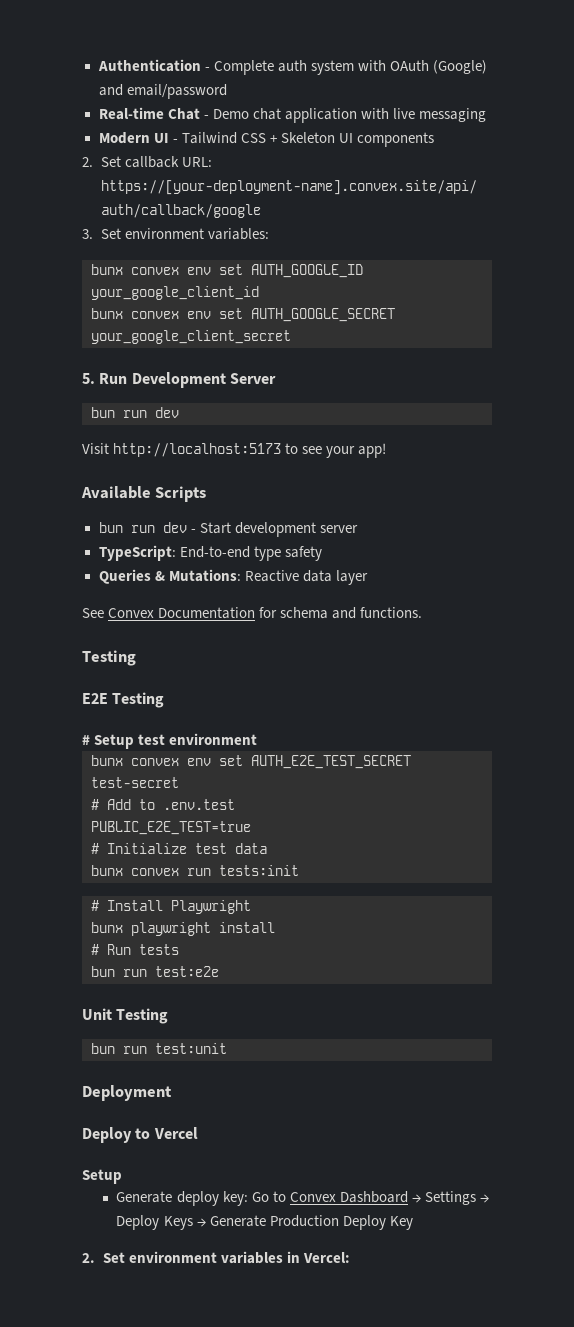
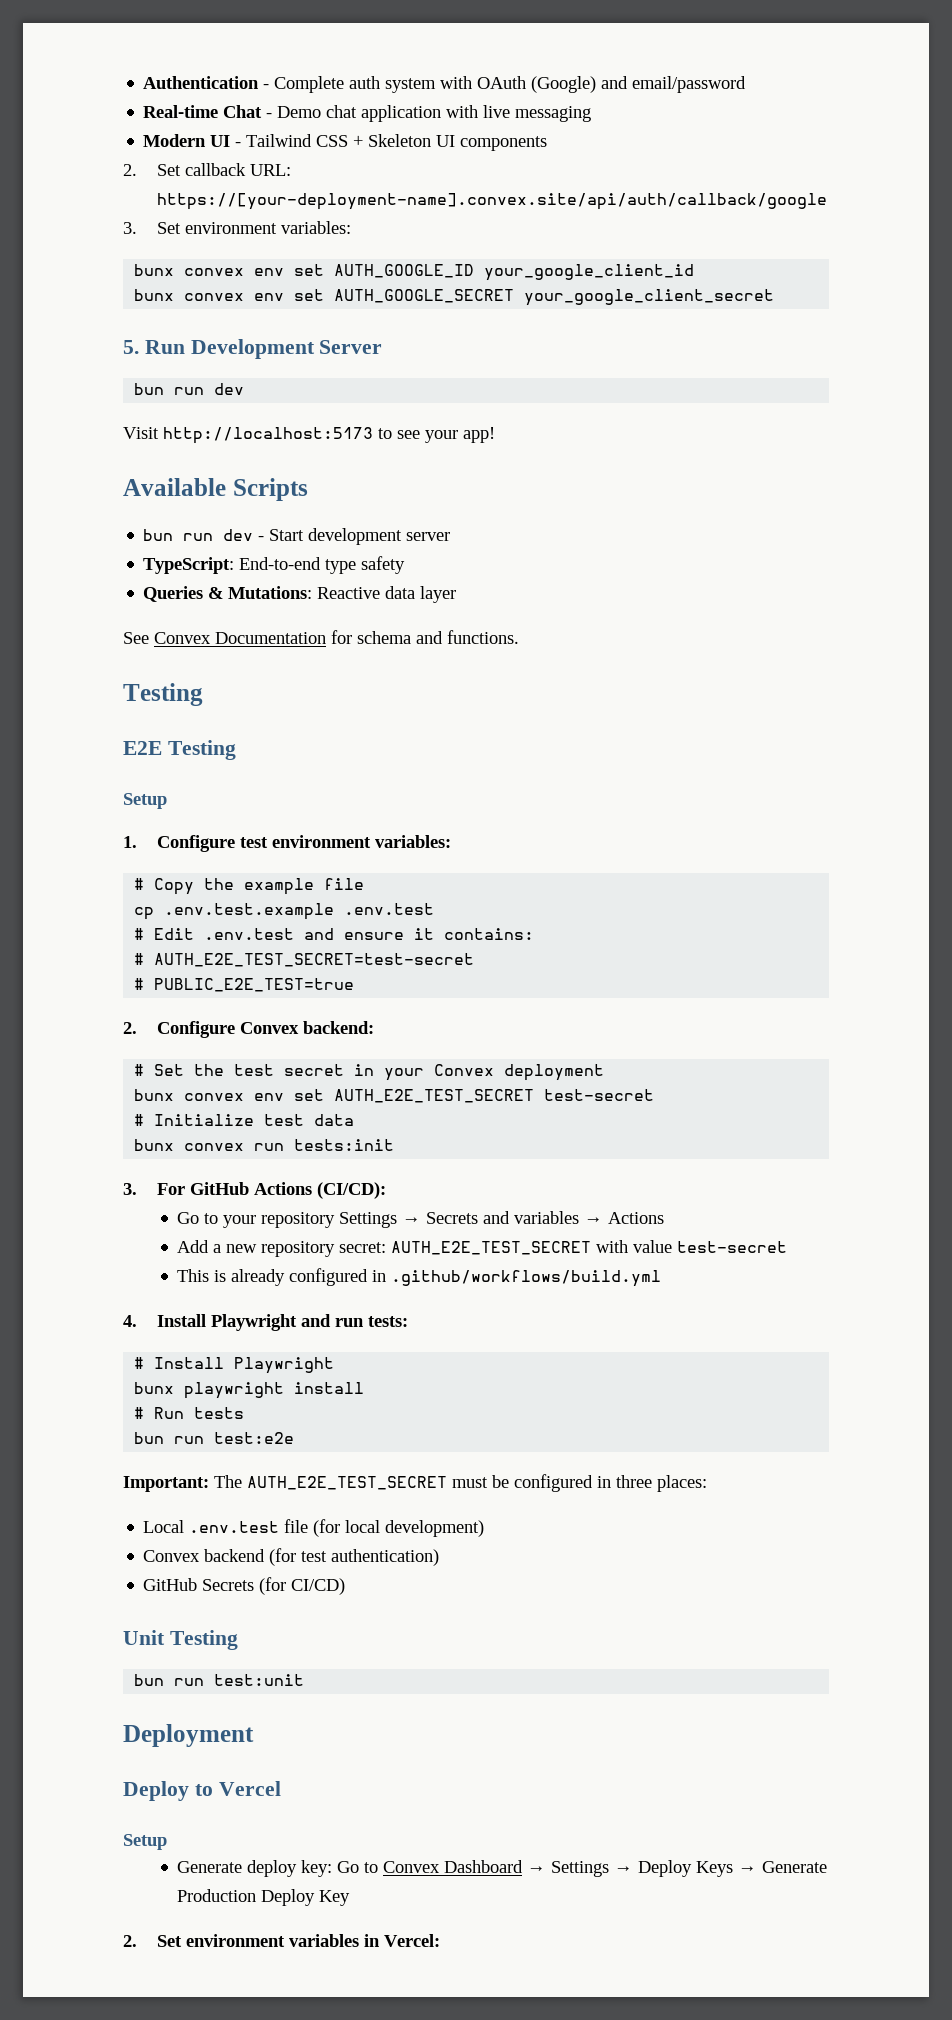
[82,734,135,749] # Setup -> [123,793,167,809] [123,835,236,852] Setup // 1. Configure
(258, 739) none -> [375,835,452,848] [134,878,365,895] [134,903,435,920] [134,928,535,940] [134,953,475,967] [134,978,355,992] [123,1021,375,1038] [134,1064,605,1081] variables: // # Copy the example file // cp .env.test.example .env.test // # Edit .env.test and ensure it contains: // # AUTH_E2E_TEST_SECRET=test-secret // # PUBLIC_E2E_TEST=true // 2. Configure Convex backend: // # Set the test secret in your Convex deployment
[91,799,235,810] [91,821,251,835] // # Add to .env.test // PUBLIC_E2E_TEST=true -> (655, 1095) none
(299, 870) none -> [123,1182,387,1199] [177,1211,665,1228] [177,1240,788,1257] [177,1268,662,1287] [123,1314,409,1331] // 3. For GitHub Actions (CI/CD): // Go to your repository Settings → Secrets and variables → Actions // Add a new repository secret: AUTH_E2E_TEST_SECRET with value test-secret // This is already configured in .github/workflows/build.yml // 4. Install Playwright and run tests:
(219, 971) none -> [123,1474,707,1492] [143,1519,485,1537] [143,1548,440,1566] [143,1577,346,1595] // Important: The AUTH_E2E_TEST_SECRET must be configured in three places: // Local .env.test file (for local development) // Convex backend (for test authentication) // GitHub Secrets (for CI/CD)

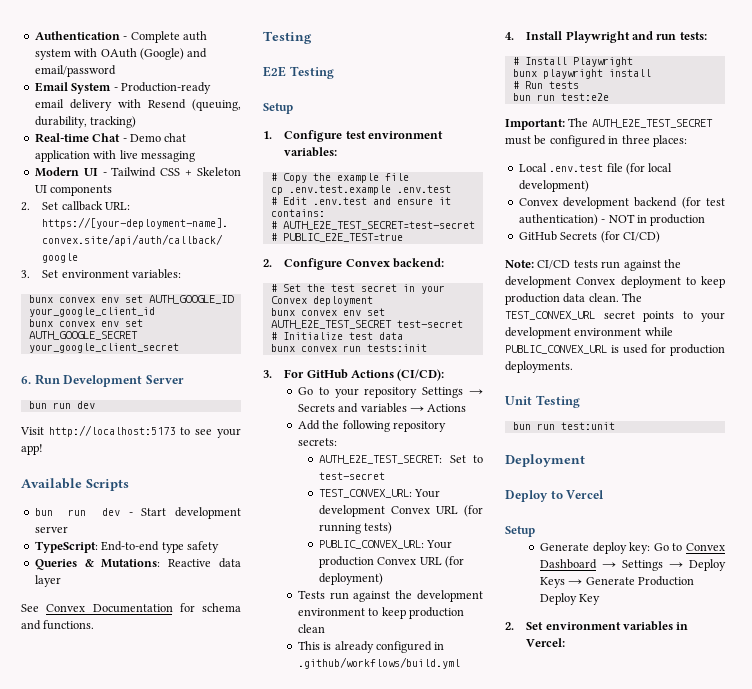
(747, 84) none -> [34,82,211,94] [34,99,241,111] [34,116,137,128] // Email System - Production-ready email delivery with Resend (queuing, durability, tracking)
[123,340,139,354] 5. -> [21,376,31,384] 6.
[213,1240,788,1257] a new repository secret: AUTH_E2E_TEST_SECRET with value test-secret -> [322,420,447,432] [297,438,337,446] [319,455,483,464] [319,472,386,480] [319,489,441,498] [319,505,483,517] [319,522,393,534] [319,540,453,549] [319,556,465,568] [319,573,384,585] [297,590,483,602] [297,607,465,619] [297,624,325,633] the following repository secrets: // AUTH_E2E_TEST_SECRET: Set to test-secret // TEST_CONVEX_URL: Your development Convex URL (for running tests) // PUBLIC_CONVEX_URL: Your production Convex URL (for deployment) // Tests run against the development environment to keep production clean
(201, 1556) none -> [563,197,630,209] development
(440, 1557) none -> [601,214,706,226] - NOT in production
(346, 1586) none -> [505,259,681,271] [505,276,725,288] [505,293,643,305] [505,311,725,322] [505,327,673,339] [505,344,725,356] [505,361,573,373] // Note: CI/CD tests run against the development Convex deployment to keep production data clean. The TEST_CONVEX_URL secret points to your development environment while PUBLIC_CONVEX_URL is used for production deployments.

